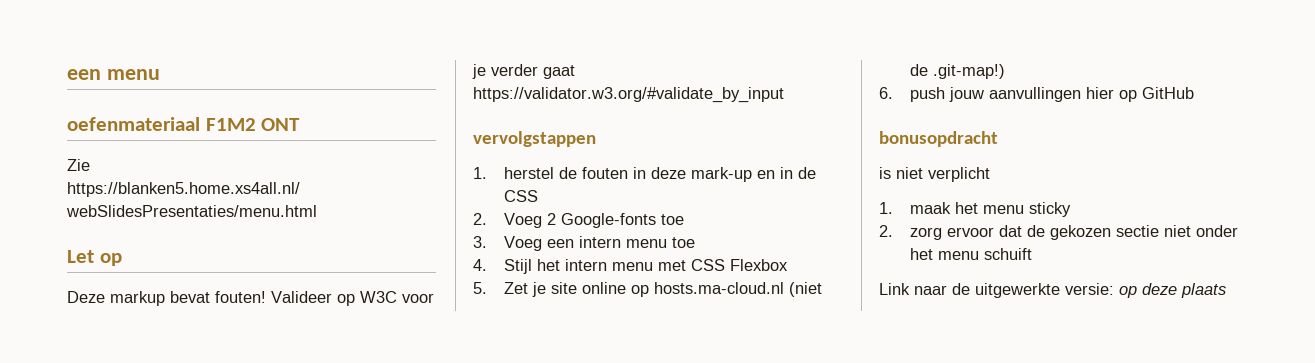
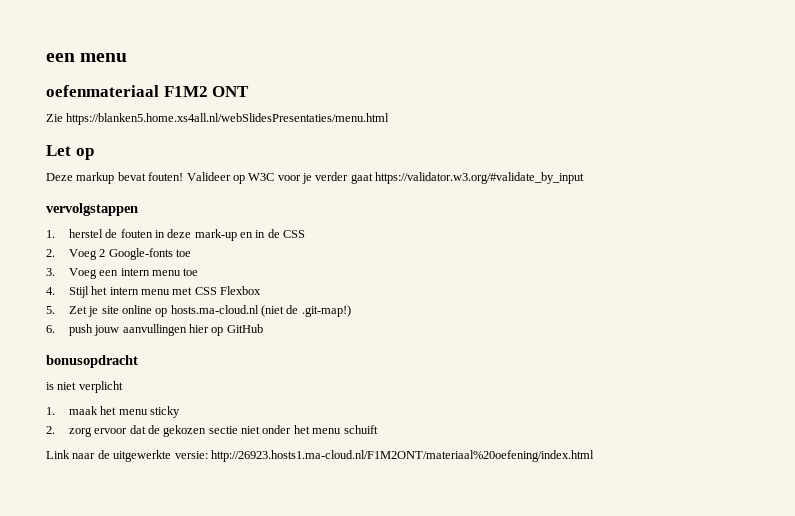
[1119,283,1226,298] op deze plaats -> [210,450,594,462] http://26923.hosts1.ma-cloud.nl/F1M2ONT/materiaal%20oefening/index.html

